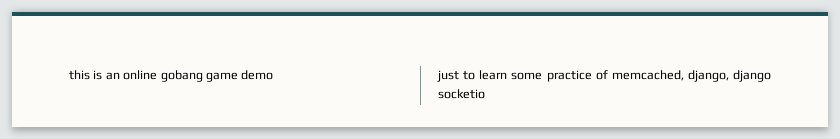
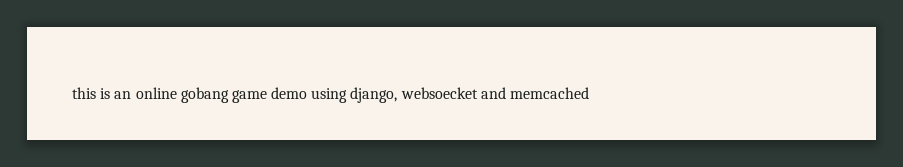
[437,70,771,82] [438,89,485,99] // just to learn some practice of memcached, django, django socketio -> [311,87,590,103] using django, websoecket and memcached

